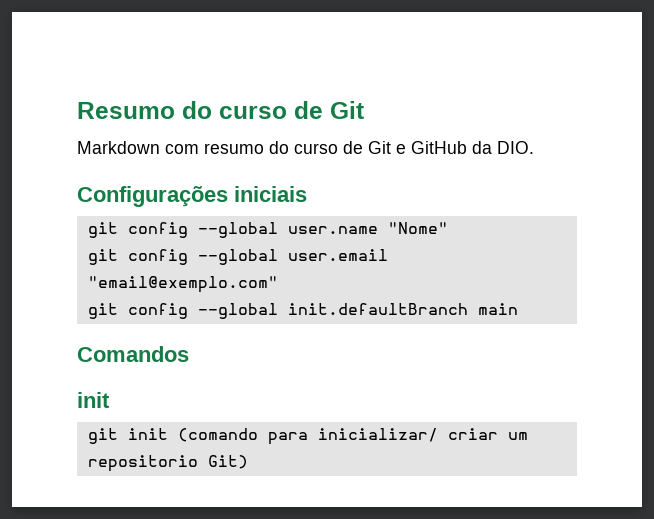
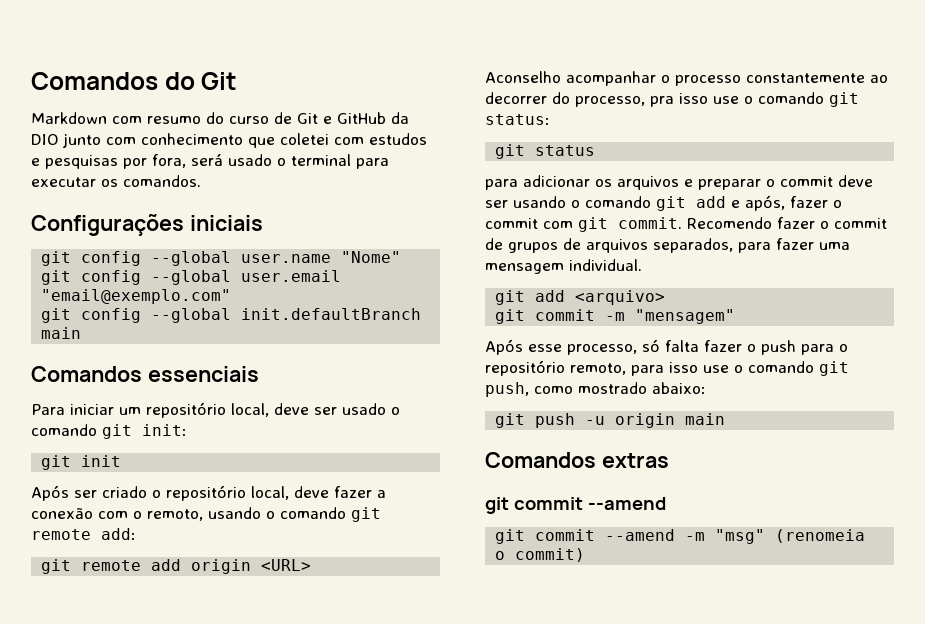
[77,101,323,119] Resumo do curso de -> [31,72,195,90] Comandos do
[497,141,534,154] DIO. -> [31,133,427,148] [31,154,389,169] [31,175,201,187] DIO junto com conhecimento que coletei com estudos e pesquisas por fora, será usado o terminal para executar os comandos.
[77,392,110,408] [87,428,528,445] [87,455,248,472] // init // git init (comando para inicializar/ criar um repositorio Git) -> [147,366,259,382] [31,402,400,418] [31,424,187,439] [41,455,122,470] [31,485,386,501] [31,507,381,522] [31,528,136,540] [41,559,312,574] [485,71,888,86] [485,92,859,107] [485,114,550,125] [495,144,596,159] [485,175,873,190] [485,195,842,211] [485,217,887,232] [485,238,850,253] [485,259,642,274] [495,290,666,305] [495,309,736,324] [485,339,848,355] [485,360,849,376] [485,382,706,397] [495,413,726,428] [485,452,669,468] [485,497,666,514] [495,529,866,544] [495,548,586,562] essenciais // Para iniciar um repositório local, deve ser usado o comando git init: // git init // Após ser criado o repositório local, deve fazer a conexão com o remoto, usando o comando git remote add: // git remote add origin <URL> // Aconselho acompanhar o processo constantemente ao decorrer do processo, pra isso use o comando git status: // git status // para adicionar os arquivos e preparar o commit deve ser usando o comando git add e após, fazer o commit com git commit. Recomendo fazer o commit de grupos de arquivos separados, para fazer uma mensagem individual. // git add <arquivo> // git commit -m "mensagem" // Após esse processo, só falta fazer o push para o repositório remoto, para isso use o comando git push, como mostrado abaixo: // git push -u origin main // Comandos extras // git commit --amend // git commit --amend -m "msg" (renomeia o commit)

